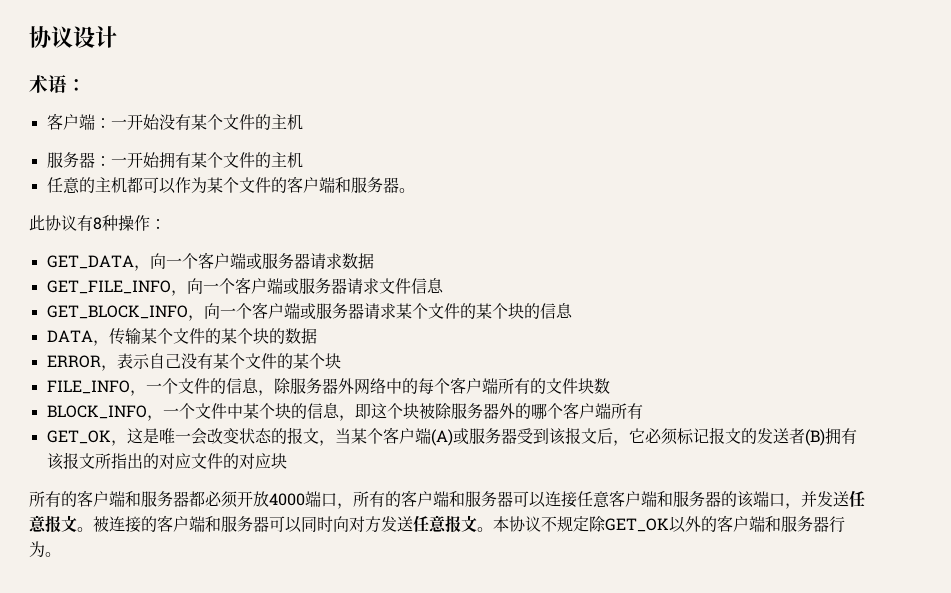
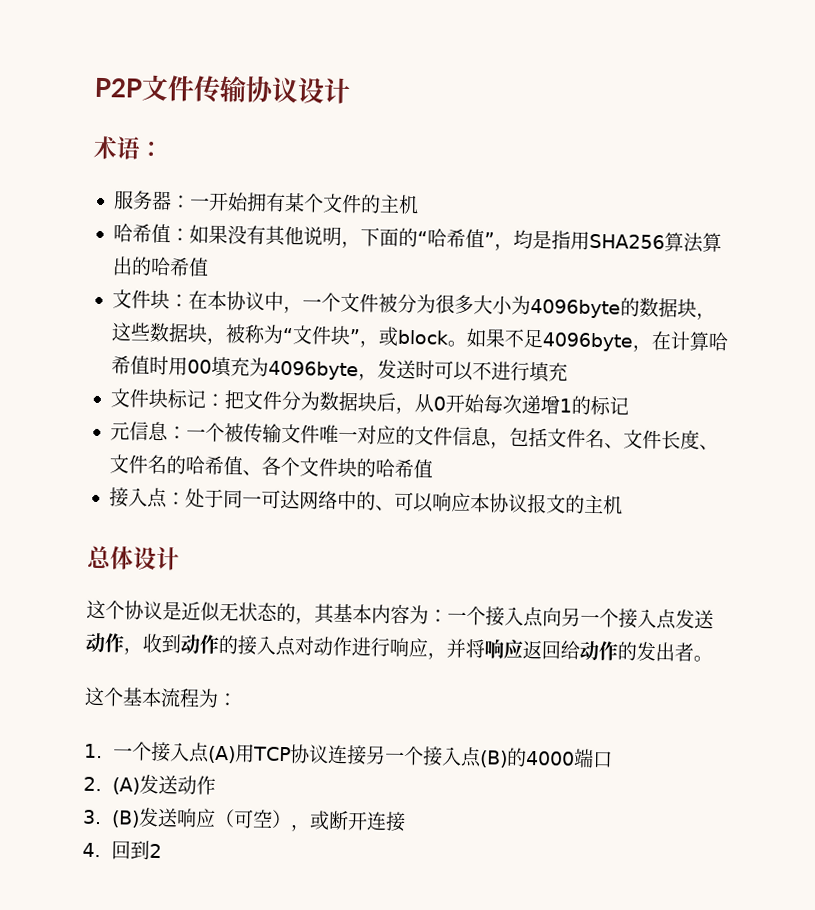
(29, 37) none -> [94,74,247,103] P2P文件传输
[46,113,303,130] // 客户端：一开始没有某个文件的主机 -> (164, 149) none
[46,176,415,194] [29,215,166,231] [46,252,374,271] [46,277,444,296] [46,302,573,321] [46,328,317,346] [46,353,341,371] [46,377,610,396] [46,402,643,421] [46,427,857,446] [46,452,287,470] [29,490,865,509] [29,515,845,533] [29,541,61,557] 任意的主机都可以作为某个文件的客户端和服务器。 // 此协议有8种操作： // GET_DATA，向一个客户端或服务器请求数据 // GET_FILE_INFO，向一个客户端或服务器请求文件信息 // GET_BLOCK_INFO，向一个客户端或服务器请求某个文件的某个块的信息 // DATA，传输某个文件的某个块的数据 // ERROR，表示自己没有某个文件的某个块 // FILE_INFO，一个文件的信息，除服务器外网络中的每个客户端所有的文件块数 // BLOCK_INFO，一个文件中某个块的信息，即这个块被除服务器外的哪个客户端所有 // GET_OK，这是唯一会改变状态的报文，当某个客户端(A)或服务器受到该报文后，它必须标记报文的发送者(B)拥有该报文所指出的对应文件的对应块 // 所有的客户端和服务器都必须开放4000端口，所有的客户端和服务器可以连接任意客户端和服务器的该端口，并发送任意报文。被连接的客户端和服务器可以同时向对方发送任意报文。本协议不规定除GET_OK以外的客户端和服务器行为。 -> [112,223,722,253] [111,256,209,277] [111,289,716,320] [110,322,729,352] [110,355,568,383] [109,388,629,416] [109,421,719,451] [108,454,433,479] [108,487,623,515] [87,545,180,571] [86,599,714,630] [85,632,713,662] [84,686,238,708] [84,741,613,769] [83,774,216,795] [82,807,406,833] [82,840,162,860] 哈希值：如果没有其他说明，下面的“哈希值”，均是指用SHA256算法算出的哈希值 // 文件块：在本协议中，一个文件被分为很多大小为4096byte的数据块，这些数据块，被称为“文件块”，或block。如果不足4096byte，在计算哈希值时用00填充为4096byte，发送时可以不进行填充 // 文件块标记：把文件分为数据块后，从0开始每次递增1的标记 // 元信息：一个被传输文件唯一对应的文件信息，包括文件名、文件长度、文件名的哈希值、各个文件块的哈希值 // 接入点：处于同一可达网络中的、可以响应本协议报文的主机 // 总体设计 // 这个协议是近似无状态的，其基本内容为：一个接入点向另一个接入点发送动作，收到动作的接入点对动作进行响应，并将响应返回给动作的发出者。 // 这个基本流程为： // 1.一个接入点(A)用TCP协议连接另一个接入点(B)的4000端口 // 2. (A)发送动作 // 3. (B)发送响应（可空），或断开连接 // 4.回到2

